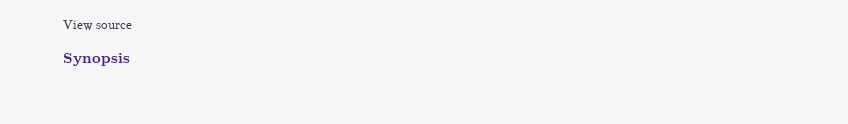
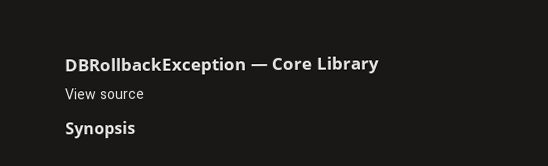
(63, 25) none -> [64,56,379,76] DBRollbackException — Core Library //

